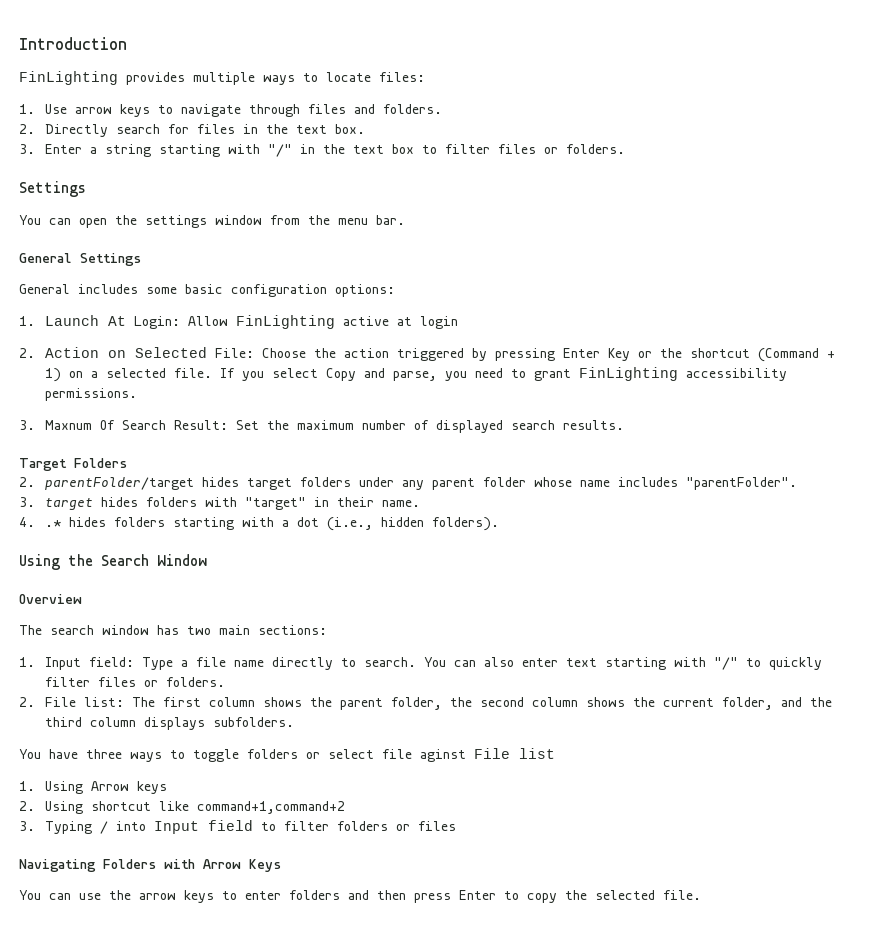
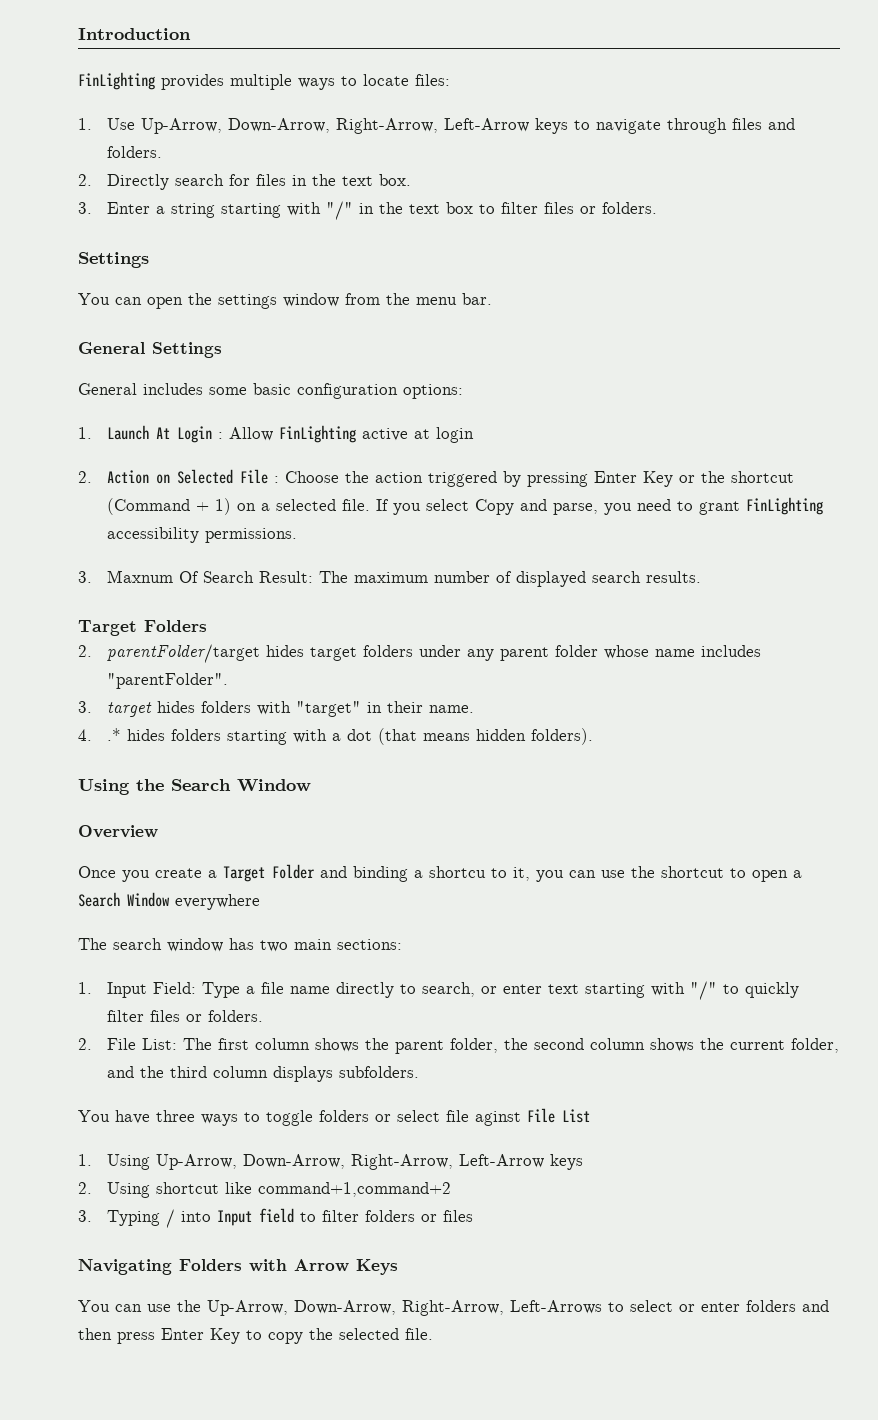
[74,107,112,114] arrow -> [141,118,530,134] Up-Arrow, Down-Arrow, Right-Arrow, Left-Arrow
[133,316,180,329] Login: -> [177,426,224,443] Login :
[214,348,254,358] File: -> [240,469,280,484] File :
[235,420,289,430] Set the -> [319,571,349,583] The
[326,517,373,531] (i.e., -> [378,728,471,745] (that means
(82, 599) none -> [78,864,802,882] [78,892,260,910] // Once you create a Target Folder and binding a shortcu to it, you can use the shortcut to open a Search Window everywhere
[88,657,134,667] field: -> [153,982,197,994] Field:
[363,657,514,667] search. You can also -> [422,982,498,997] search, or
[83,697,124,707] list: -> [142,1038,178,1050] List:
[519,748,555,759] list -> [562,1109,590,1123] List
[90,781,129,791] Arrow -> [156,1154,545,1170] Up-Arrow, Down-Arrow, Right-Arrow, Left-Arrow
[139,890,237,903] arrow keys to -> [207,1300,695,1316] Up-Arrow, Down-Arrow, Right-Arrow, Left-Arrows to select or
(496, 895) none -> [210,1328,240,1344] Key

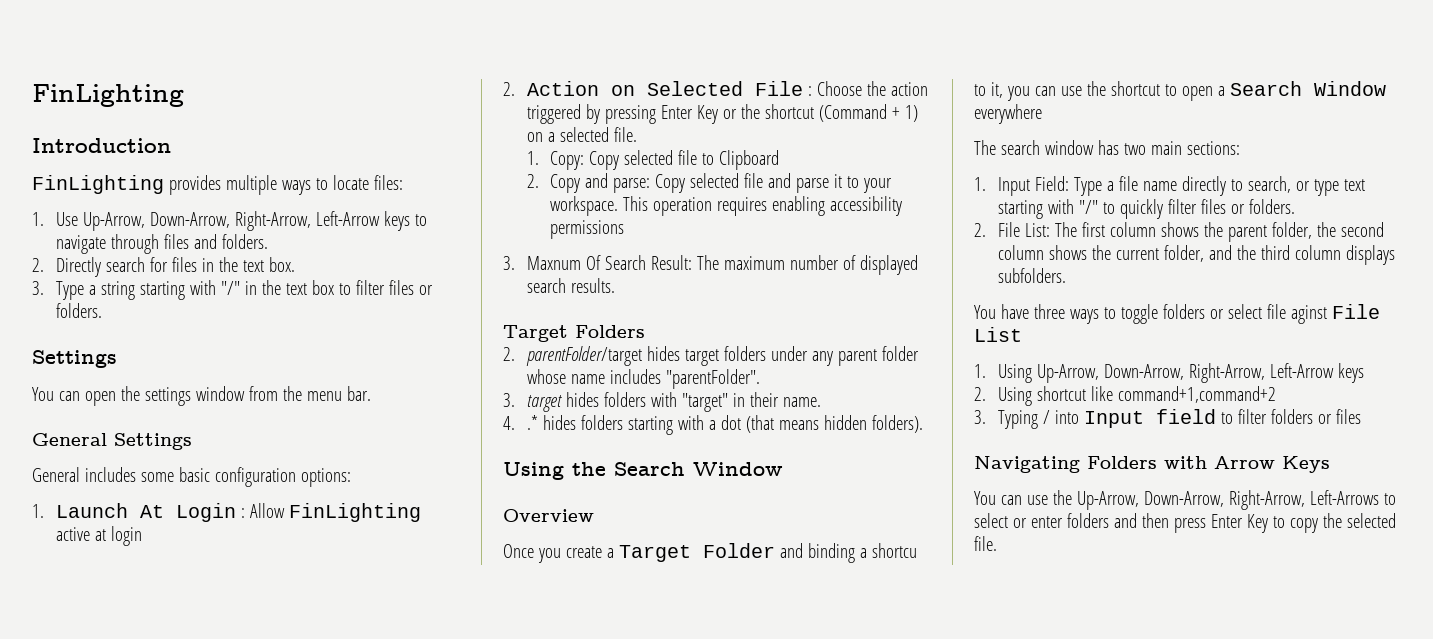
(78, 34) none -> [32,84,184,107] FinLighting //
[107,202,151,214] Enter -> [55,281,84,300] Type
[376,497,824,515] [107,527,298,543] If you select Copy and parse, you need to grant FinLighting accessibility permissions. -> [526,150,780,170] [526,173,893,193] [550,196,903,216] [550,220,625,239] // 1. Copy: Copy selected file to Clipboard // 2. Copy and parse: Copy selected file and parse it to your workspace. This operation requires enabling accessibility permissions
[503,984,543,994] enter -> [1313,179,1339,196] type

